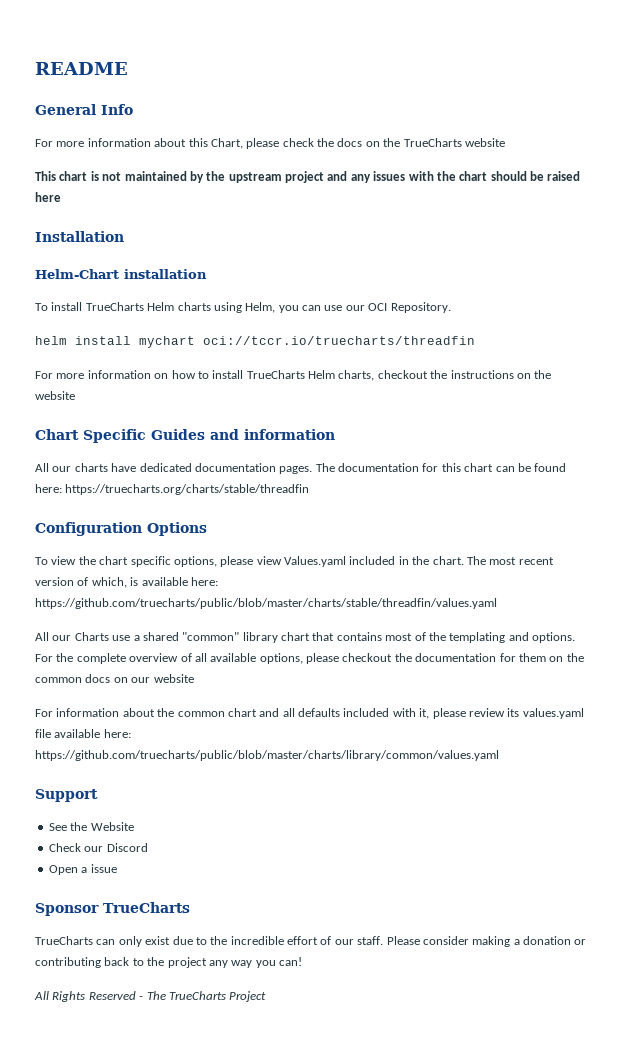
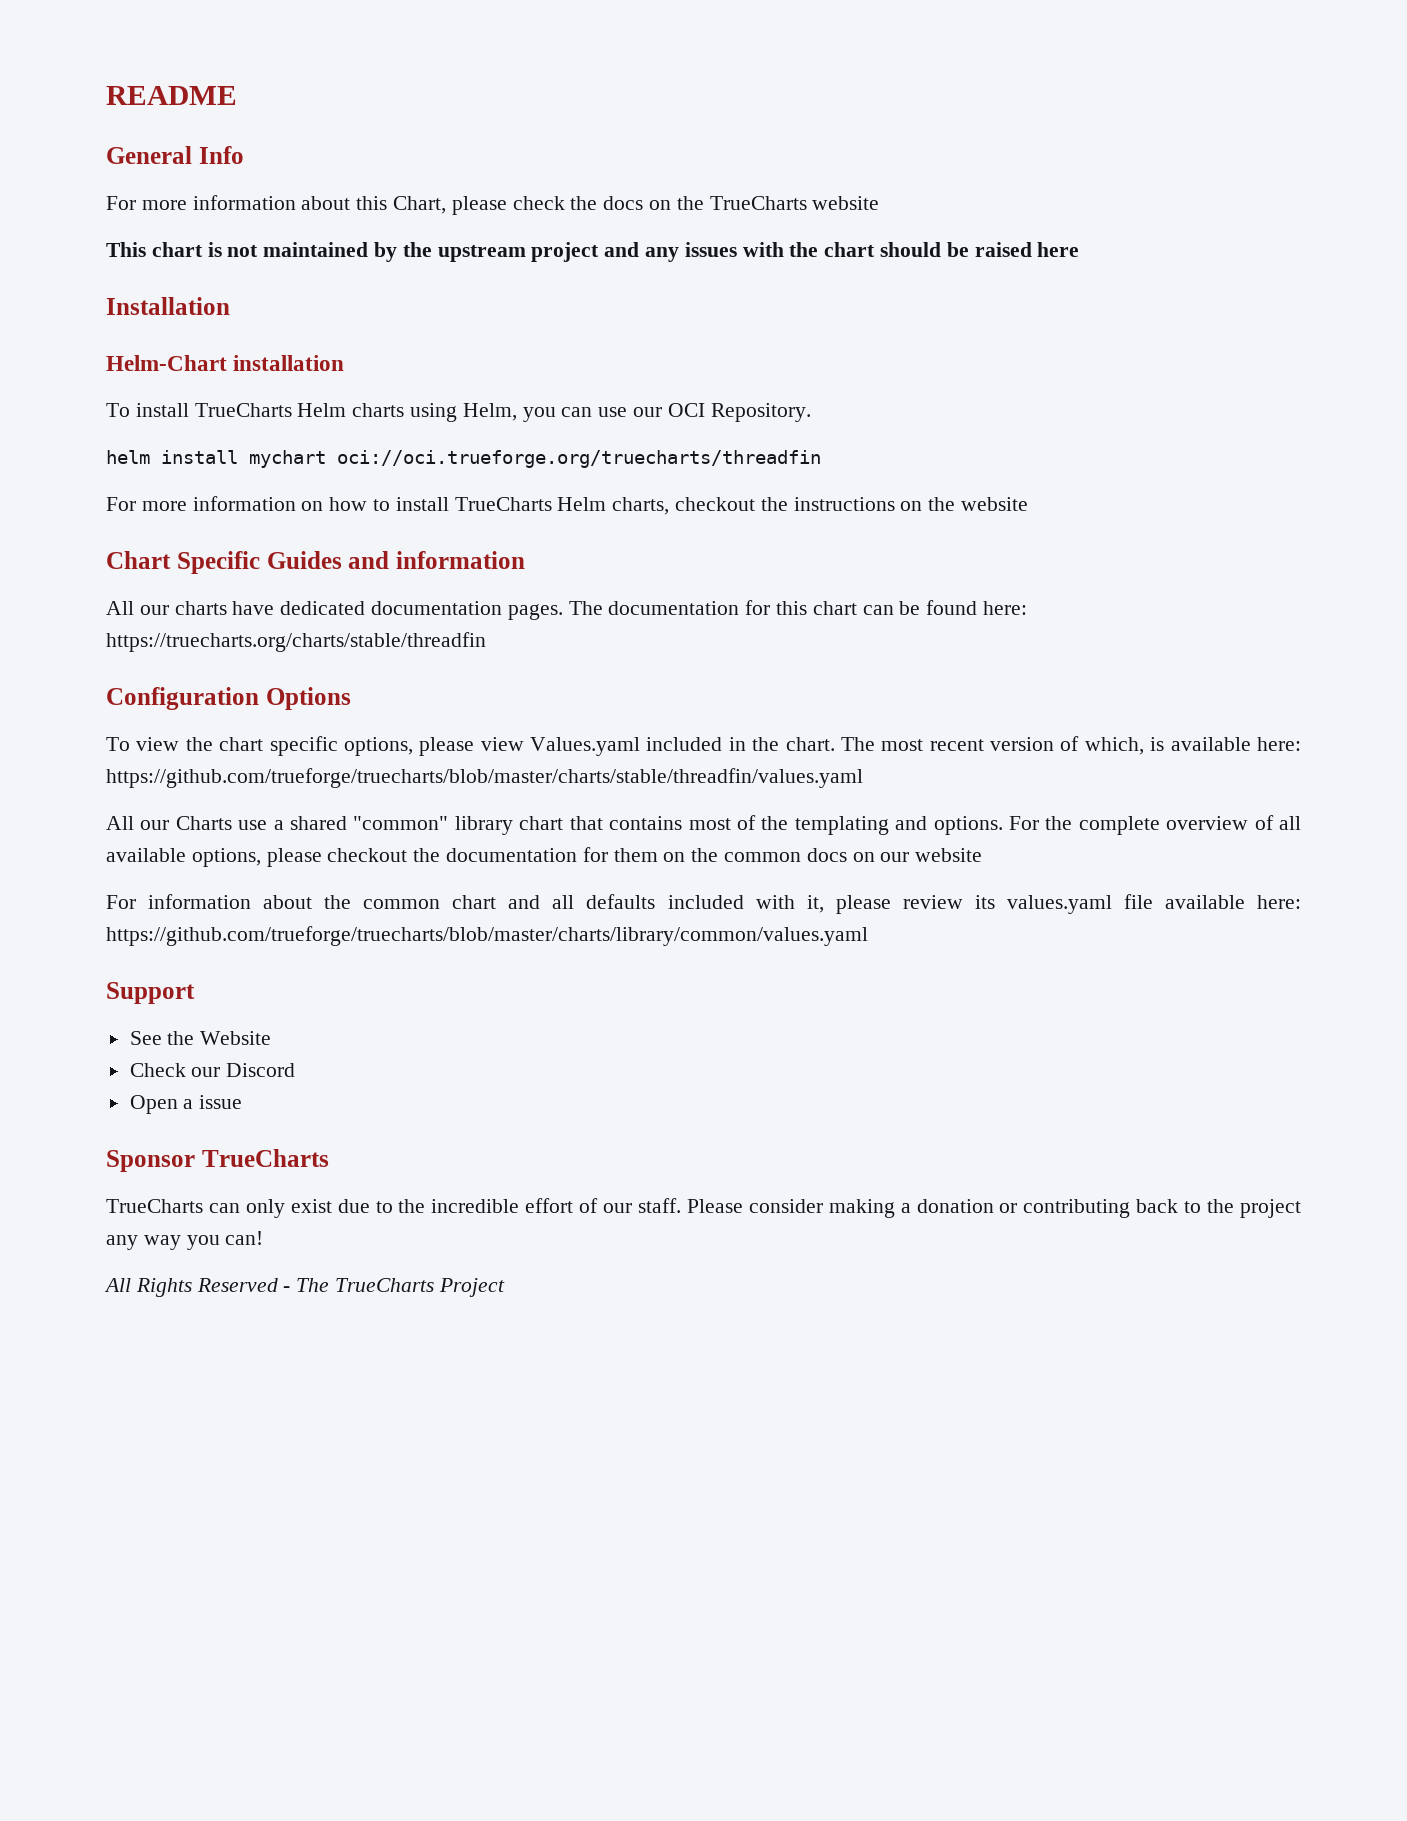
[203,336,475,345] oci://tccr.io/truecharts/threadfin -> [337,450,821,468] oci://oci.trueforge.org/truecharts/threadfin
[35,598,497,609] https://github.com/truecharts/public/blob/master/charts/stable/threadfin/values.yaml -> [106,768,863,788] https://github.com/trueforge/truecharts/blob/master/charts/stable/threadfin/values.yaml
[35,750,499,761] https://github.com/truecharts/public/blob/master/charts/library/common/values.yaml -> [106,926,868,946] https://github.com/trueforge/truecharts/blob/master/charts/library/common/values.yaml

